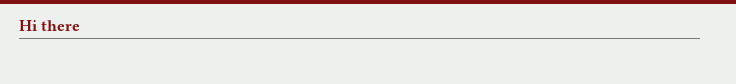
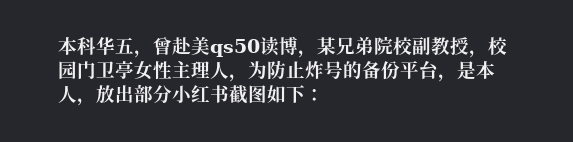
[19,20,81,31] Hi there -> [58,36,508,58] [58,60,495,82] [58,84,324,106] 本科华五，曾赴美qs50读博，某兄弟院校副教授，校园门卫亭女性主理人，为防止炸号的备份平台，是本人，放出部分小红书截图如下：

